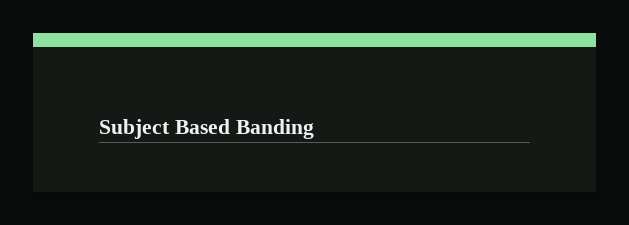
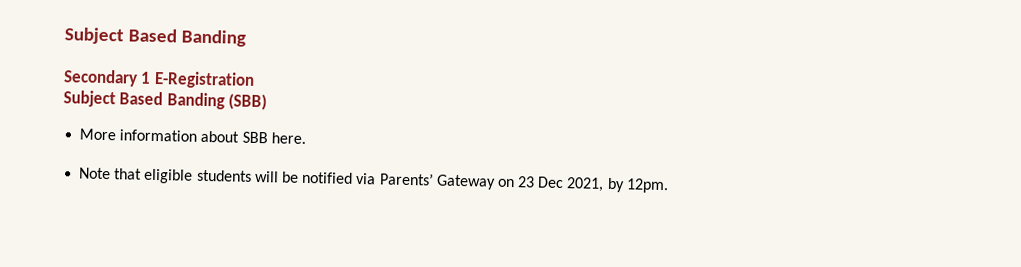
[99,119,314,139] Subject Based Banding -> [64,27,247,47] [63,69,255,89] [63,90,268,111] [79,128,306,144] [79,167,669,194] Subject Based Banding // Secondary 1 E-Registration // Subject Based Banding (SBB) // More information about SBB here. // Note that eligible students will be notified via Parents’ Gateway on 23 Dec 2021, by 12pm.

